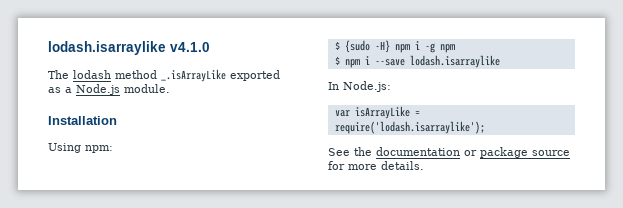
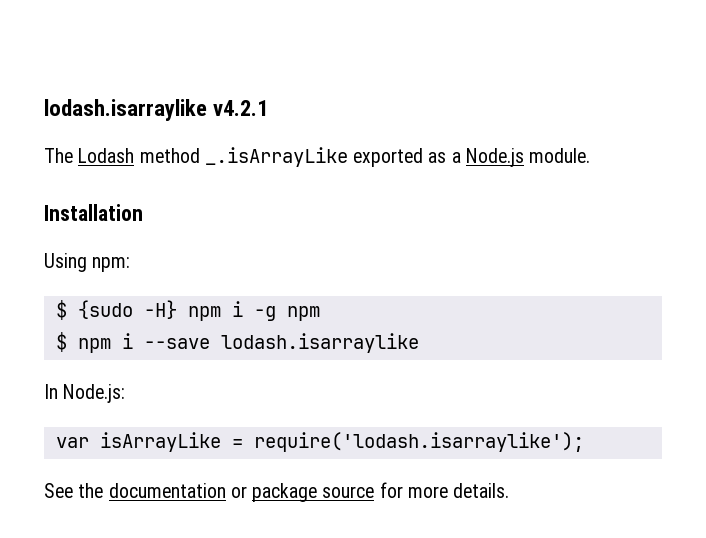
[48,41,210,55] lodash.isarraylike v4.1.0 -> [44,99,269,121] lodash.isarraylike v4.2.1
[73,70,111,79] lodash -> [78,148,135,163] Lodash

